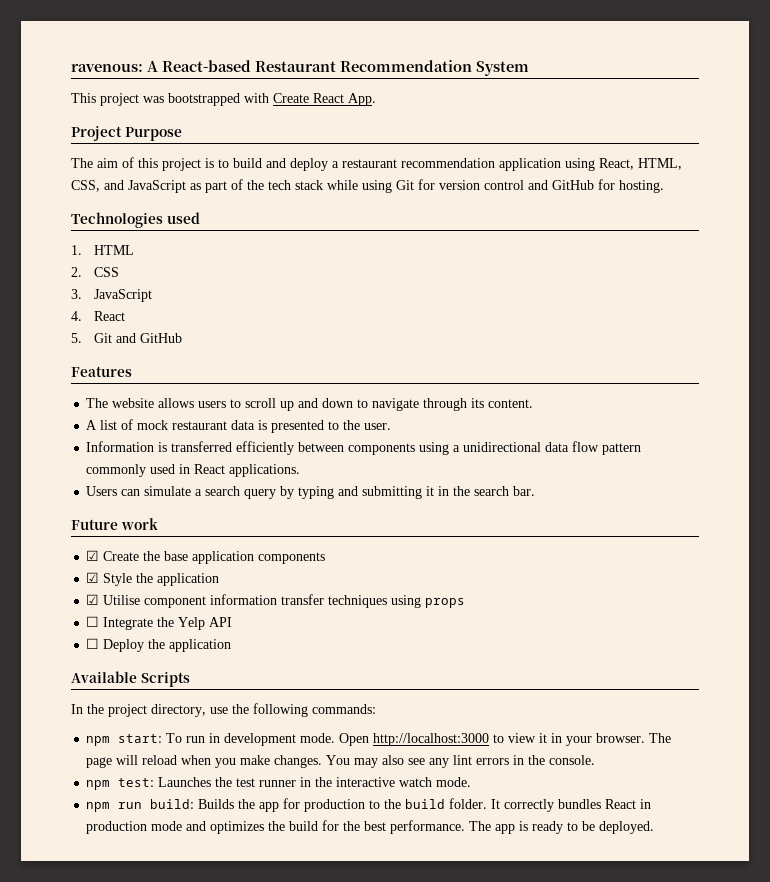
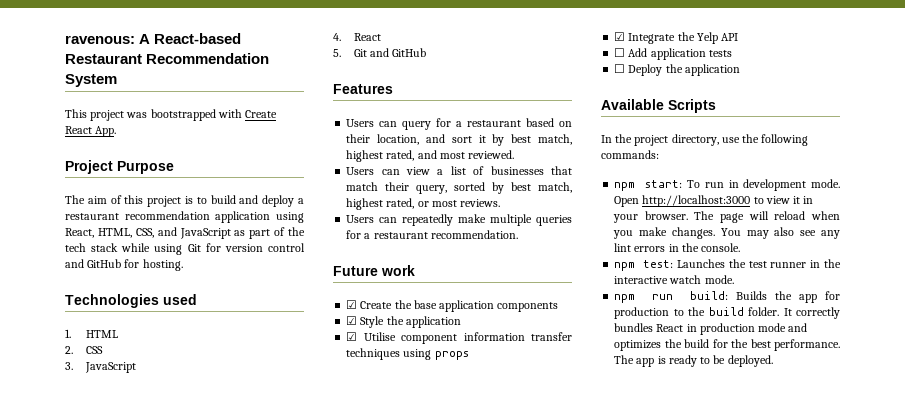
[86,398,534,411] [86,419,392,433] [86,441,642,455] [86,464,301,477] [86,486,536,499] The website allows users to scroll up and down to navigate through its content. // A list of mock restaurant data is presented to the user. // Information is transferred efficiently between components using a unidirectional data flow pattern commonly used in React applications. // Users can simulate a search query by typing and submitting it in the search bar. -> [346,118,572,130] [346,134,572,146] [346,150,515,162] [346,166,572,175] [346,182,572,194] [346,198,501,210] [346,214,572,226] [346,230,518,239] Users can query for a restaurant based on their location, and sort it by best match, highest rated, and most reviewed. // Users can view a list of businesses that match their query, sorted by best match, highest rated, or most reviews. // Users can repeatedly make multiple queries for a restaurant recommendation.
[86,616,100,627] ☐ -> [614,32,626,41] ☑
(233, 622) none -> [614,48,732,60] // ☐ Add application tests

